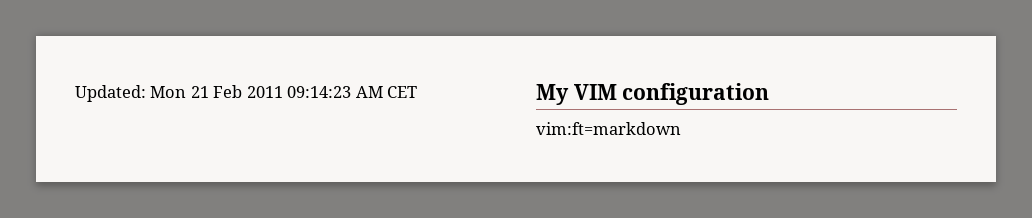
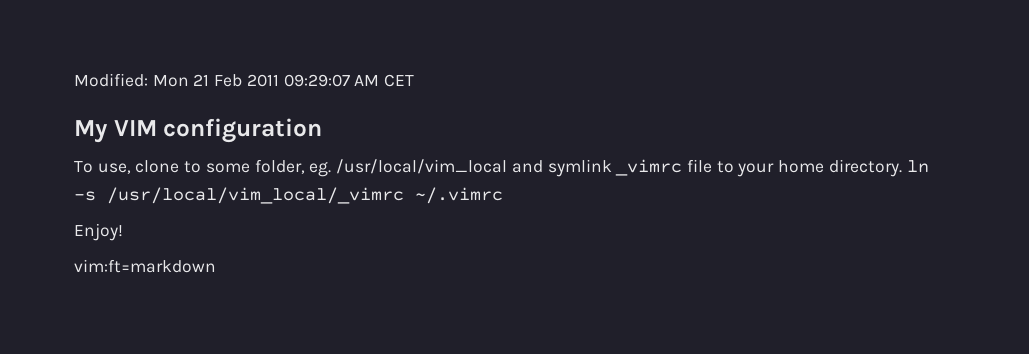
[75,85,146,102] Updated: -> [74,73,148,87] Modified:
[287,86,352,98] 09:14:23 -> [283,74,350,87] 09:29:07
(770, 94) none -> [74,159,929,177] [74,187,503,204] [74,223,123,241] // To use, clone to some folder, eg. /usr/local/vim_local and symlink _vimrc file to your home directory. ln -s /usr/local/vim_local/_vimrc ~/.vimrc // Enjoy!

